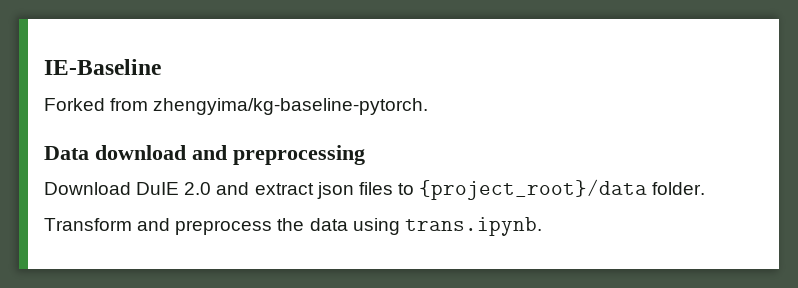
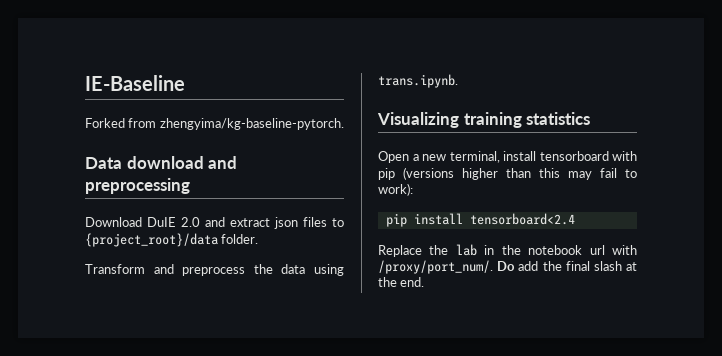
(542, 226) none -> [377,112,591,128] [378,151,637,163] [378,167,637,180] [378,183,413,196] [385,213,575,227] [378,244,637,257] [378,260,637,274] [378,277,425,287] // Visualizing training statistics // Open a new terminal, install tensorboard with pip (versions higher than this may fail to work): // pip install tensorboard<2.4 // Replace the lab in the notebook url with /proxy/port_num/. Do add the final slash at the end.

